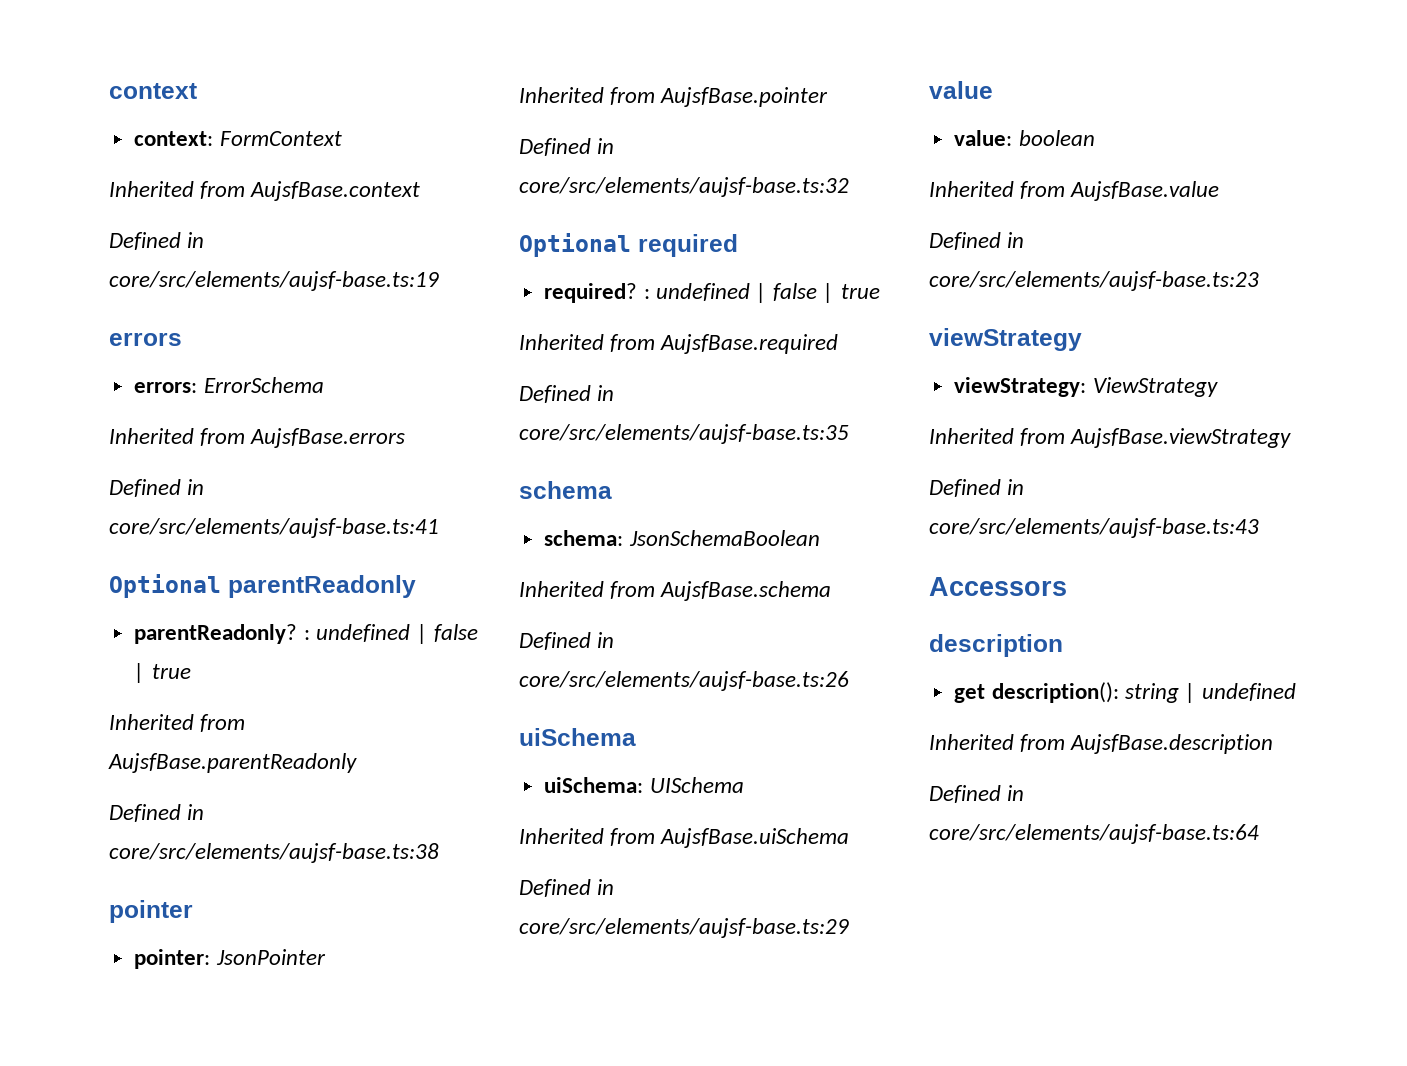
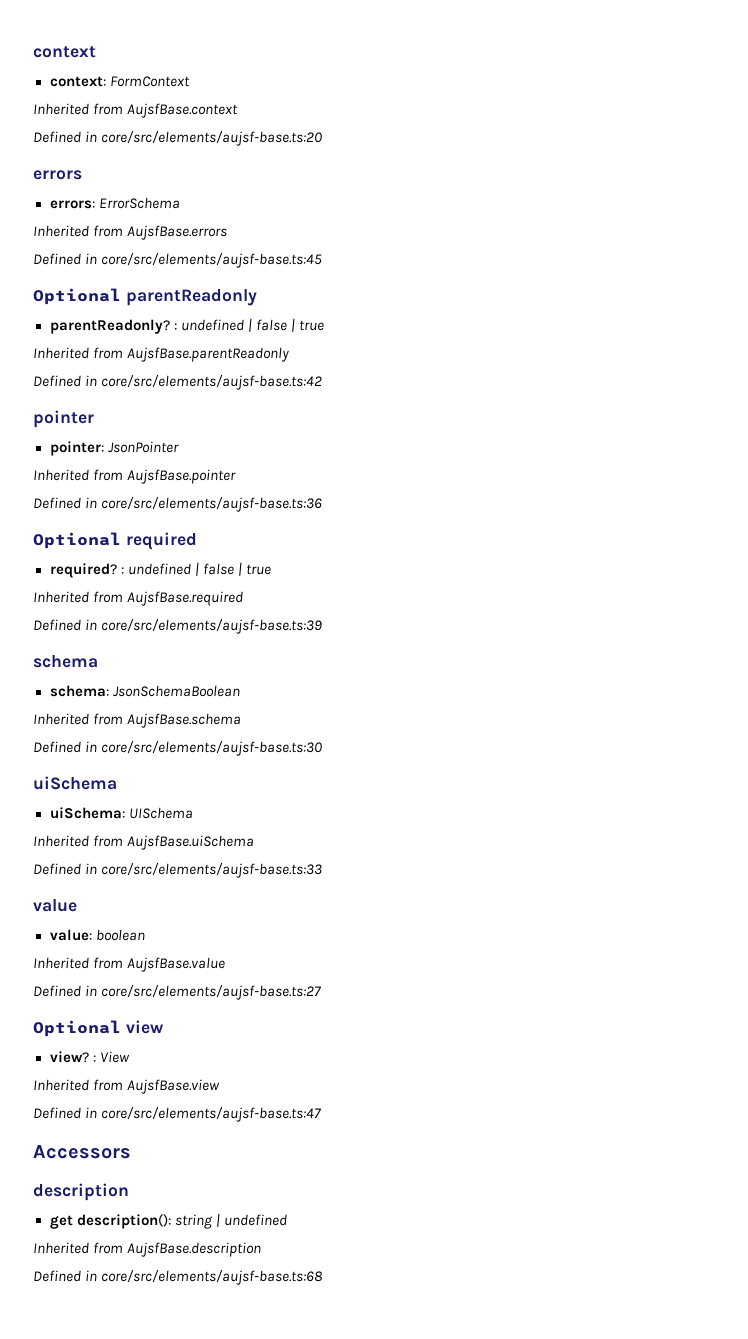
[109,271,439,291] core/src/elements/aujsf-base.ts:19 -> [101,131,324,146] core/src/elements/aujsf-base.ts:20
[109,518,439,538] core/src/elements/aujsf-base.ts:41 -> [101,253,323,268] core/src/elements/aujsf-base.ts:45
[109,843,439,863] core/src/elements/aujsf-base.ts:38 -> [101,375,323,390] core/src/elements/aujsf-base.ts:42
[519,177,849,197] core/src/elements/aujsf-base.ts:32 -> [101,497,323,512] core/src/elements/aujsf-base.ts:36
[519,424,849,444] core/src/elements/aujsf-base.ts:35 -> [101,619,323,634] core/src/elements/aujsf-base.ts:39
[519,671,849,691] core/src/elements/aujsf-base.ts:26 -> [101,741,324,756] core/src/elements/aujsf-base.ts:30
[519,918,849,938] core/src/elements/aujsf-base.ts:29 -> [101,863,323,878] core/src/elements/aujsf-base.ts:33
[929,271,1259,291] [929,328,1082,351] [954,377,1218,397] [929,428,1292,448] [929,479,1025,497] [929,518,1259,538] core/src/elements/aujsf-base.ts:23 // viewStrategy // viewStrategy: ViewStrategy // Inherited from AujsfBase.viewStrategy // Defined in core/src/elements/aujsf-base.ts:43 -> [101,985,322,1000] [33,1020,163,1037] [49,1051,130,1063] [33,1079,221,1094] [33,1107,322,1122] core/src/elements/aujsf-base.ts:27 // Optional view // view? : View // Inherited from AujsfBase.view // Defined in core/src/elements/aujsf-base.ts:47
[929,824,1259,844] core/src/elements/aujsf-base.ts:64 -> [101,1270,324,1285] core/src/elements/aujsf-base.ts:68

